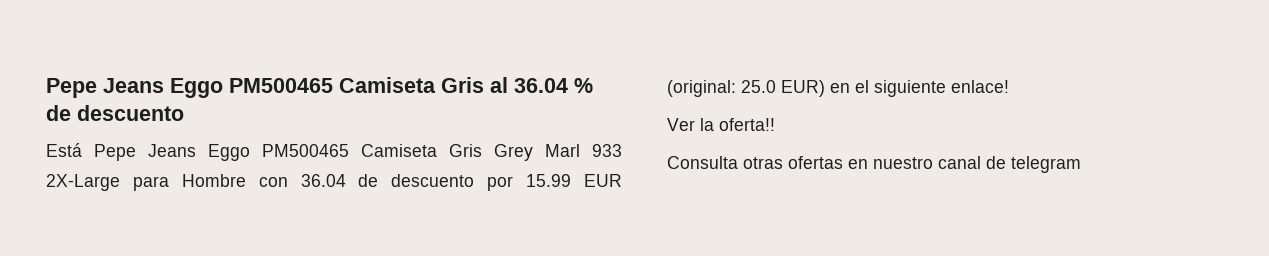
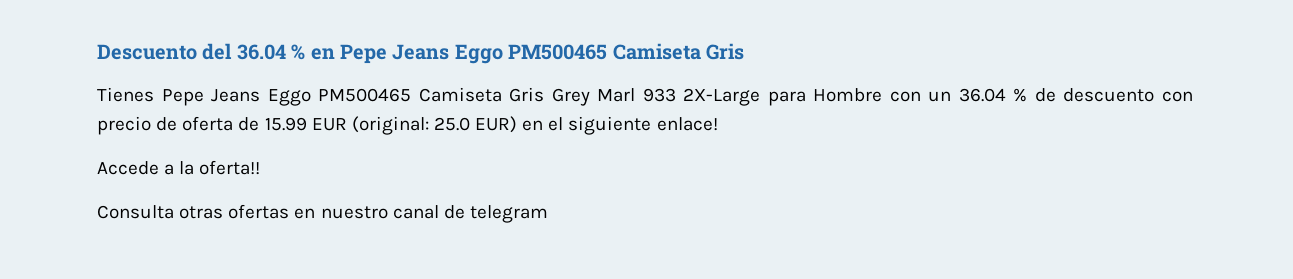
[46,77,593,98] [46,105,184,121] [46,143,82,157] Pepe Jeans Eggo PM500465 Camiseta Gris al 36.04 % de descuento // Está -> [97,43,744,64] [97,87,154,102] Descuento del 36.04 % en Pepe Jeans Eggo PM500465 Camiseta Gris // Tienes
[300,174,514,191] 36.04 de descuento por -> [928,88,1193,102] [97,116,260,135] un 36.04 % de descuento con precio de oferta de
[667,118,695,131] Ver -> [97,161,175,175] Accede a

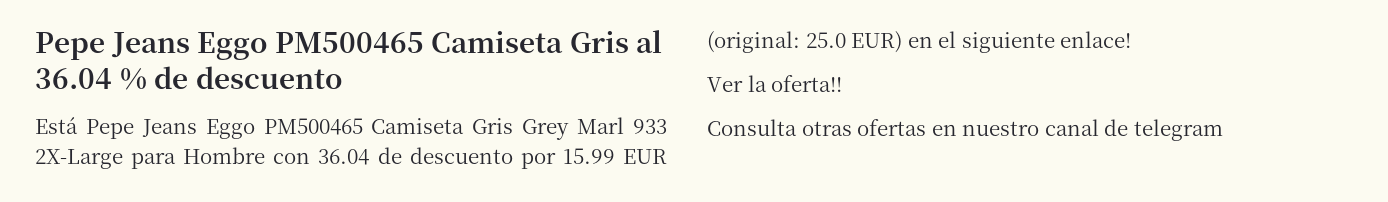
[97,43,744,64] [97,87,154,102] Descuento del 36.04 % en Pepe Jeans Eggo PM500465 Camiseta Gris // Tienes -> [35,30,663,60] [35,66,342,90] [35,117,78,134] Pepe Jeans Eggo PM500465 Camiseta Gris al 36.04 % de descuento // Está
[928,88,1193,102] [97,116,260,135] un 36.04 % de descuento con precio de oferta de -> [318,147,556,169] 36.04 de descuento por
[97,161,175,175] Accede a -> [707,77,743,92] Ver

